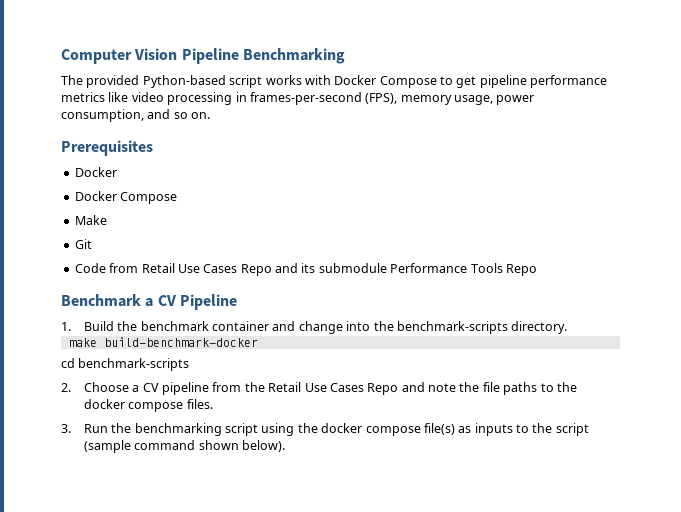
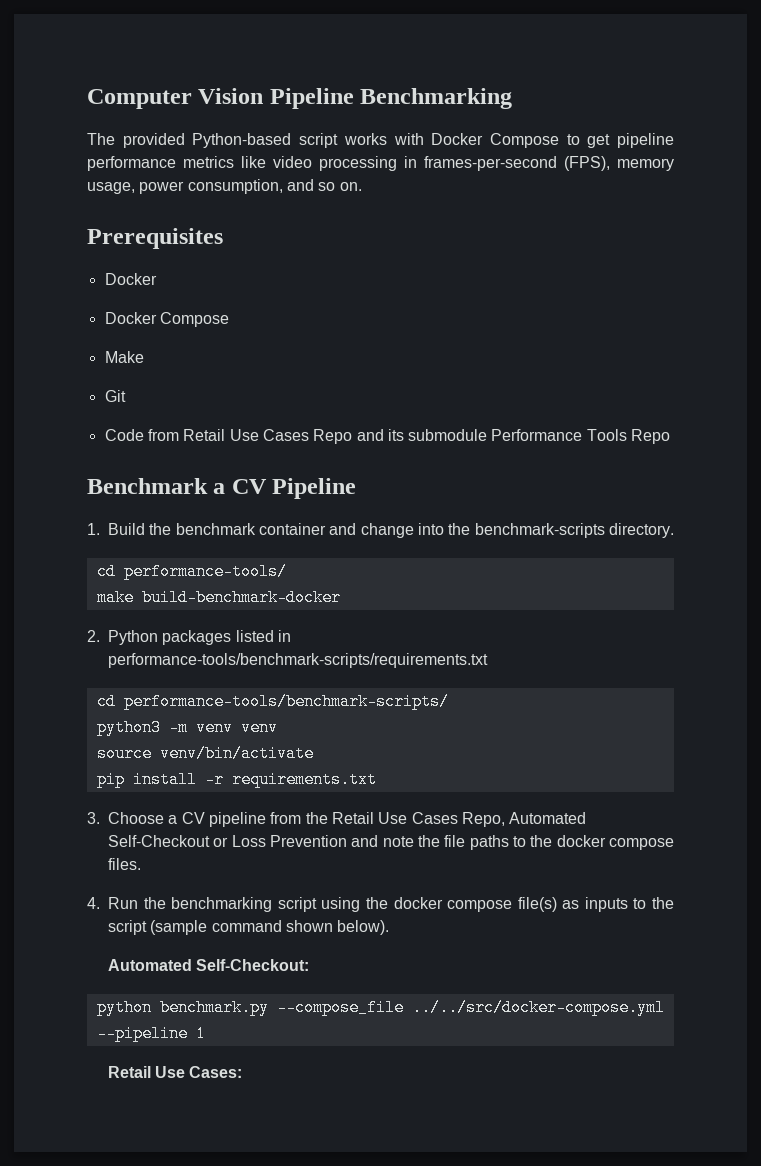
(568, 327) none -> [96,563,287,580] // cd performance-tools/
[61,358,190,371] [61,383,71,392] cd benchmark-scripts // 2. -> [87,630,291,645] [108,653,488,668] [96,693,449,710] [96,719,278,736] [96,745,314,762] [96,771,377,788] [87,812,100,824] 2. Python packages listed in performance-tools/benchmark-scripts/requirements.txt // cd performance-tools/benchmark-scripts/ // python3 -m venv venv // source venv/bin/activate // pip install -r requirements.txt // 3.
[367,383,399,395] Repo -> [461,812,587,827] [108,835,347,847] Repo, Automated Self-Checkout or Loss Prevention
[61,424,71,433] 3. -> [87,897,100,909] 4.
(286, 446) none -> [107,959,309,971] [96,999,665,1016] [96,1025,206,1042] [107,1066,243,1078] // Automated Self-Checkout: // python benchmark.py --compose_file ../../src/docker-compose.yml --pipeline 1 // Retail Use Cases:

